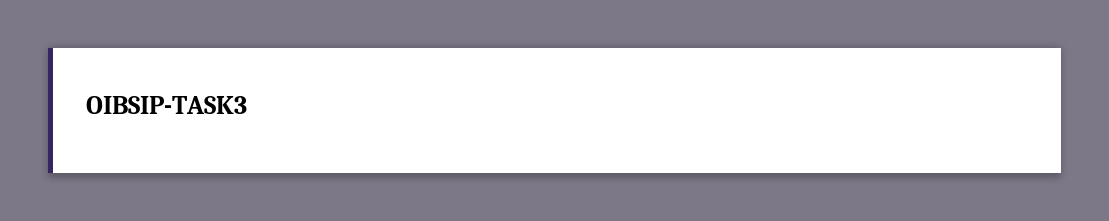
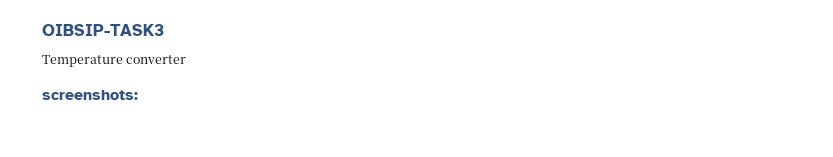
(247, 105) none -> [42,55,187,67] [42,90,138,100] // Temperature converter // screenshots:

